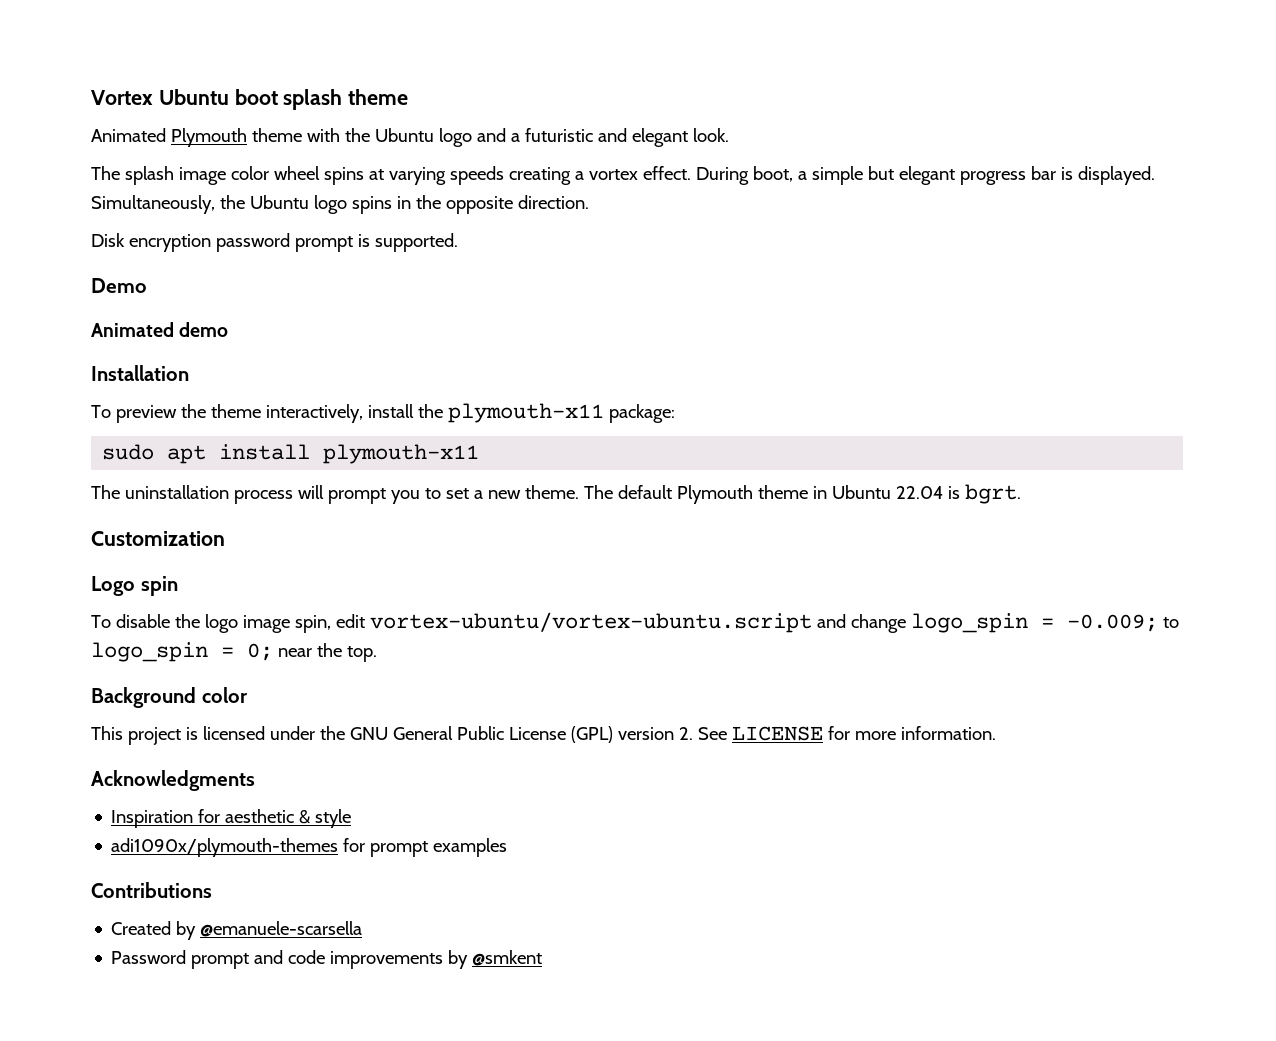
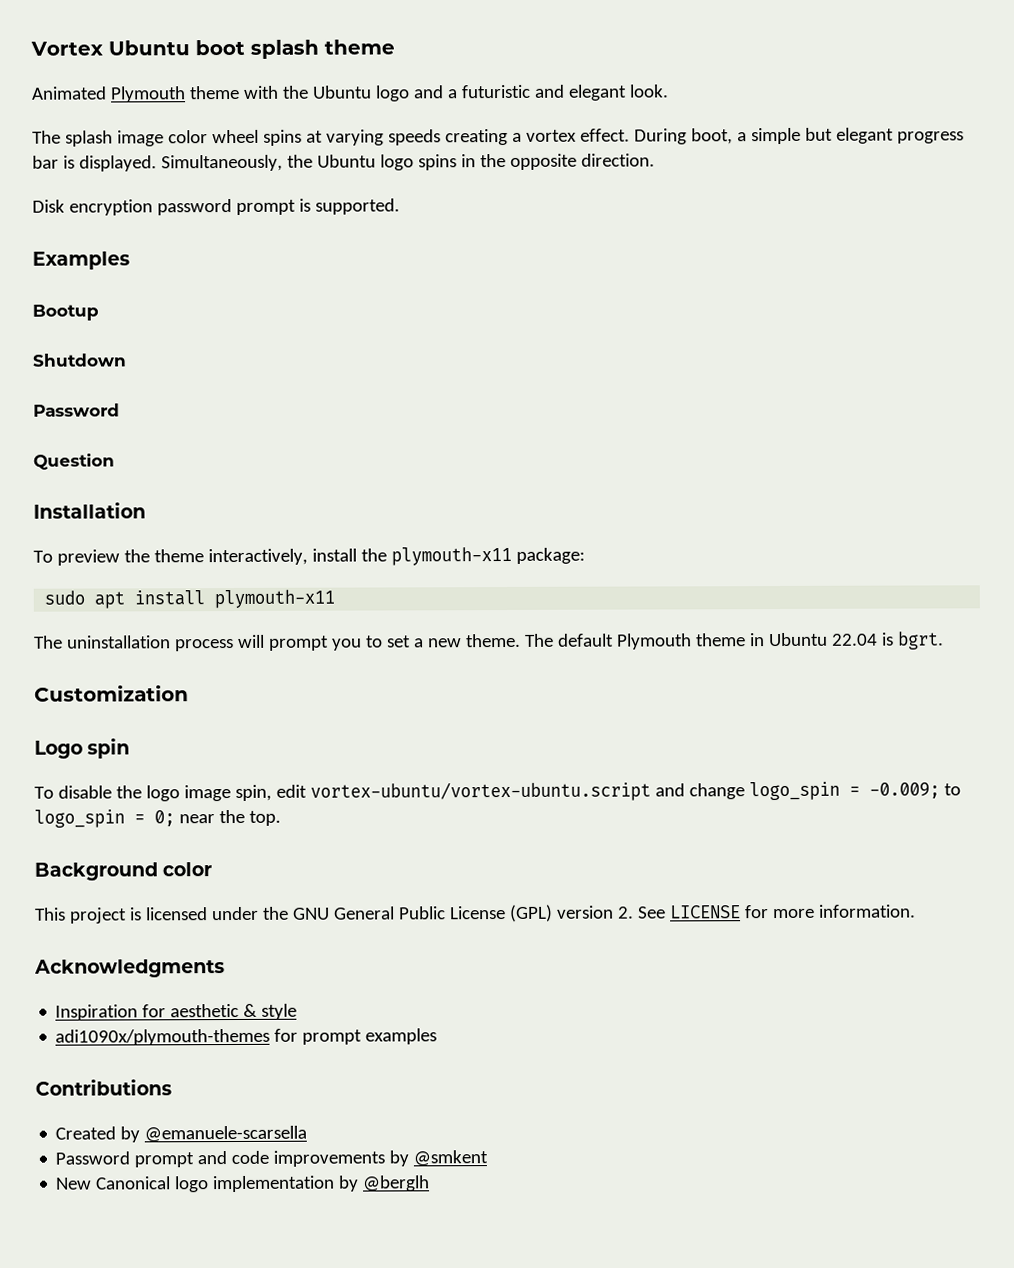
[91,278,147,293] [91,322,229,337] Demo // Animated demo -> [32,251,130,270] [32,304,99,321] [32,353,127,367] [33,403,120,417] [33,453,115,470] Examples // Bootup // Shutdown // Password // Question
(543, 958) none -> [55,1175,431,1193] // New Canonical logo implementation by @berglh

